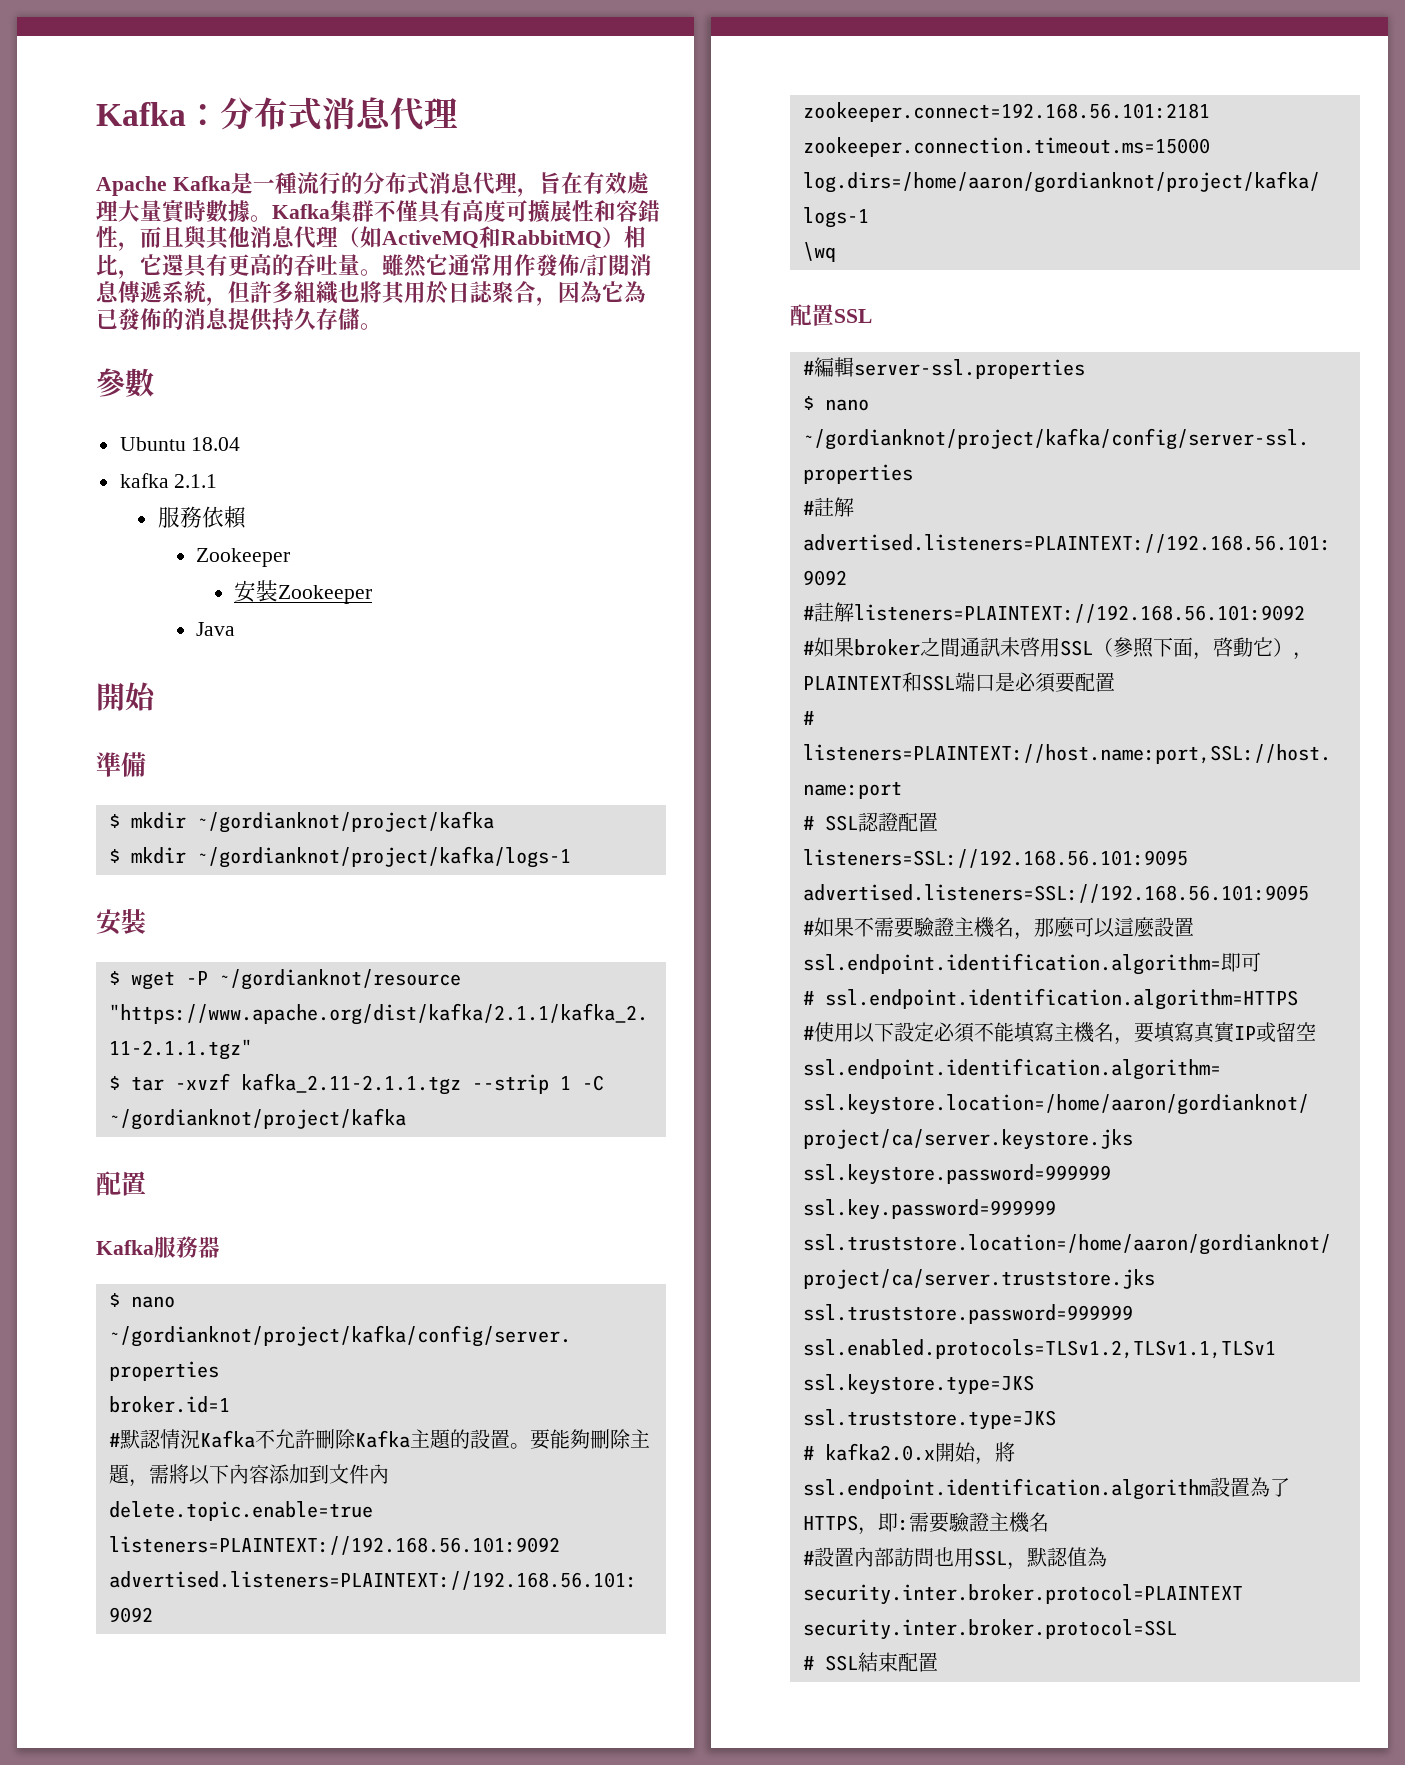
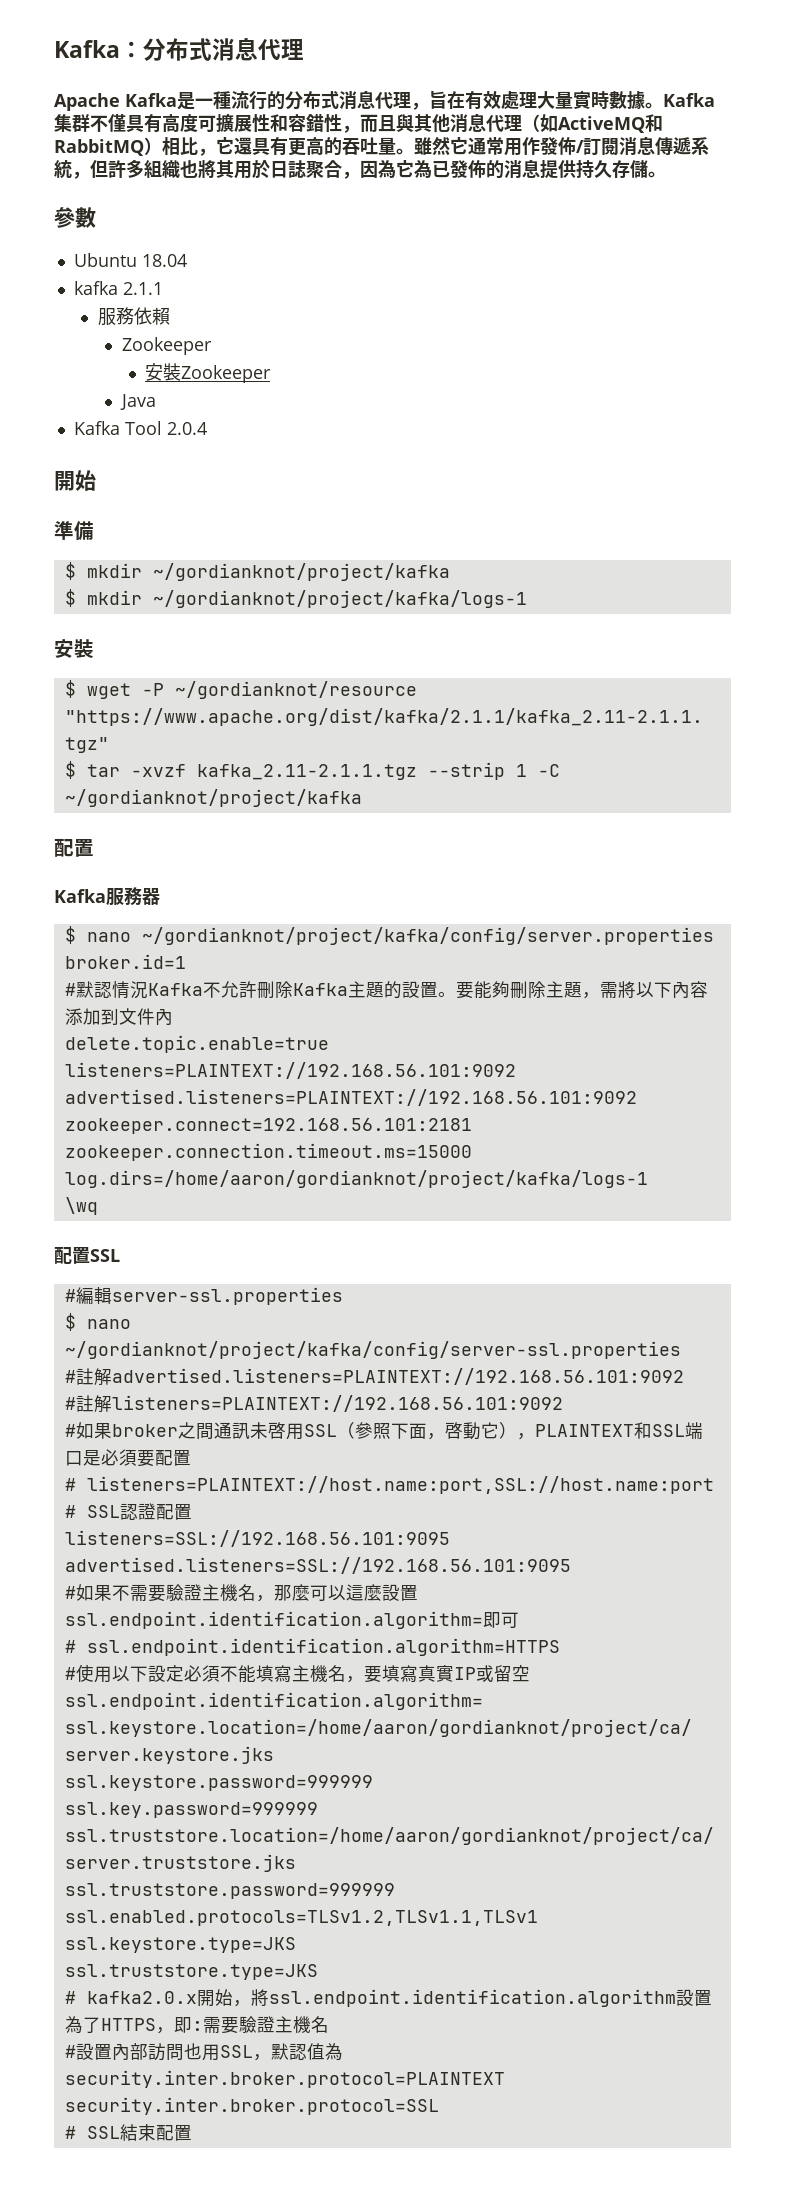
(235, 629) none -> [73,421,207,435] // Kafka Tool 2.0.4

